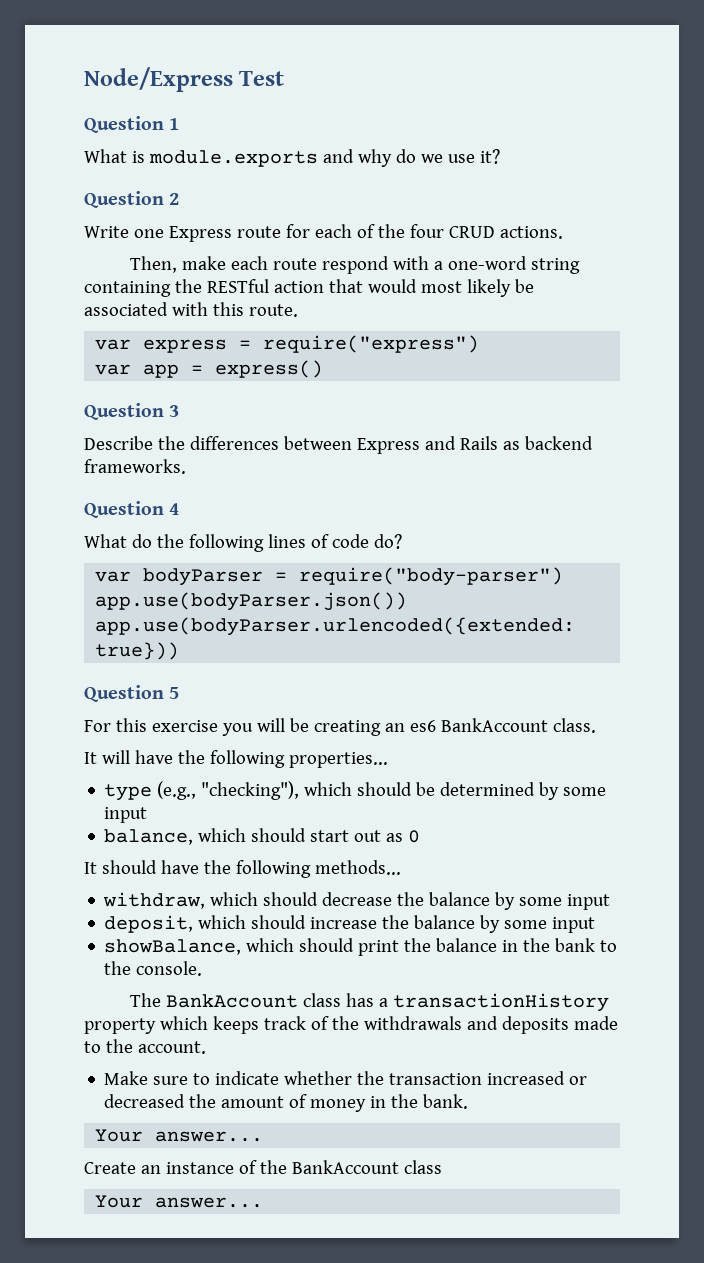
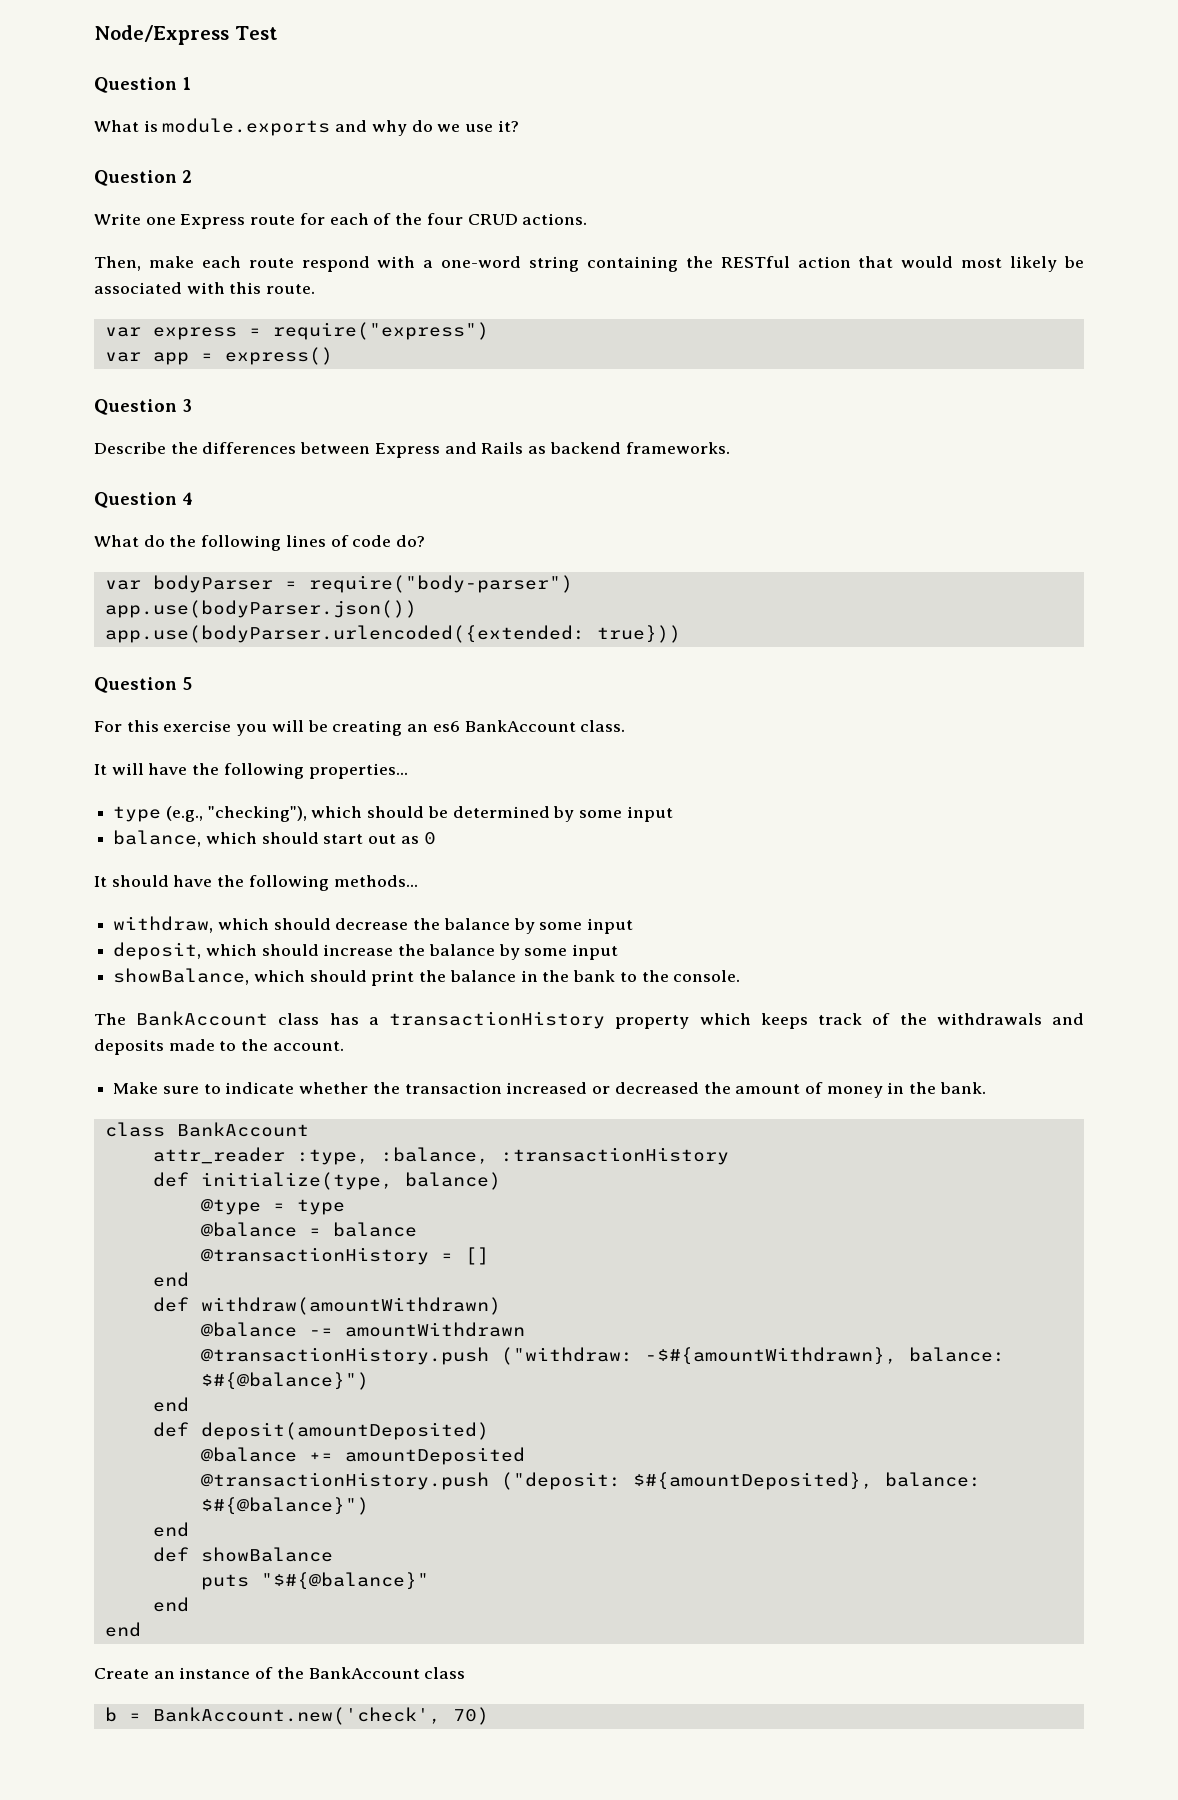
[95,1129,264,1142] Your answer... -> [104,1122,309,1137] [152,1147,729,1165] [152,1172,501,1190] [200,1199,345,1215] [200,1222,417,1237] [200,1247,489,1265] [152,1272,189,1287] [152,1297,501,1315] [200,1322,525,1337] [200,1347,1005,1365] [200,1372,369,1390] [152,1397,189,1412] [152,1422,489,1440] [200,1447,525,1465] [200,1472,981,1490] [200,1497,369,1515] [152,1522,189,1537] [152,1547,333,1562] [200,1572,429,1590] [152,1597,189,1612] [104,1622,141,1637] class BankAccount // attr_reader :type, :balance, :transactionHistory // def initialize(type, balance) // @type = type // @balance = balance // @transactionHistory = [] // end // def withdraw(amountWithdrawn) // @balance -= amountWithdrawn // @transactionHistory.push ("withdraw: -$#{amountWithdrawn}, balance: $#{@balance}") // end // def deposit(amountDeposited) // @balance += amountDeposited // @transactionHistory.push ("deposit: $#{amountDeposited}, balance: $#{@balance}") // end // def showBalance // puts "$#{@balance}" // end // end
[95,1195,264,1208] Your answer... -> [104,1707,489,1725] b = BankAccount.new('check', 70)

